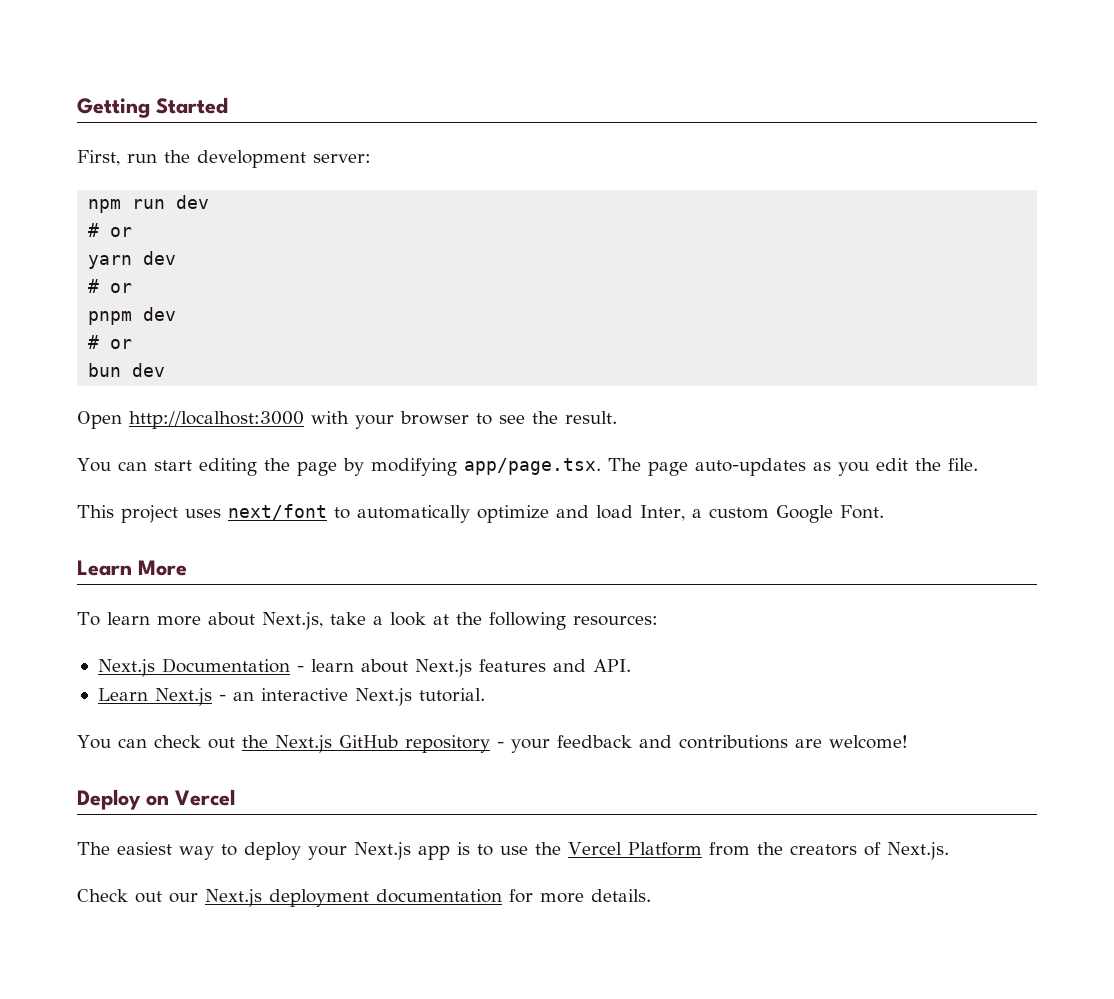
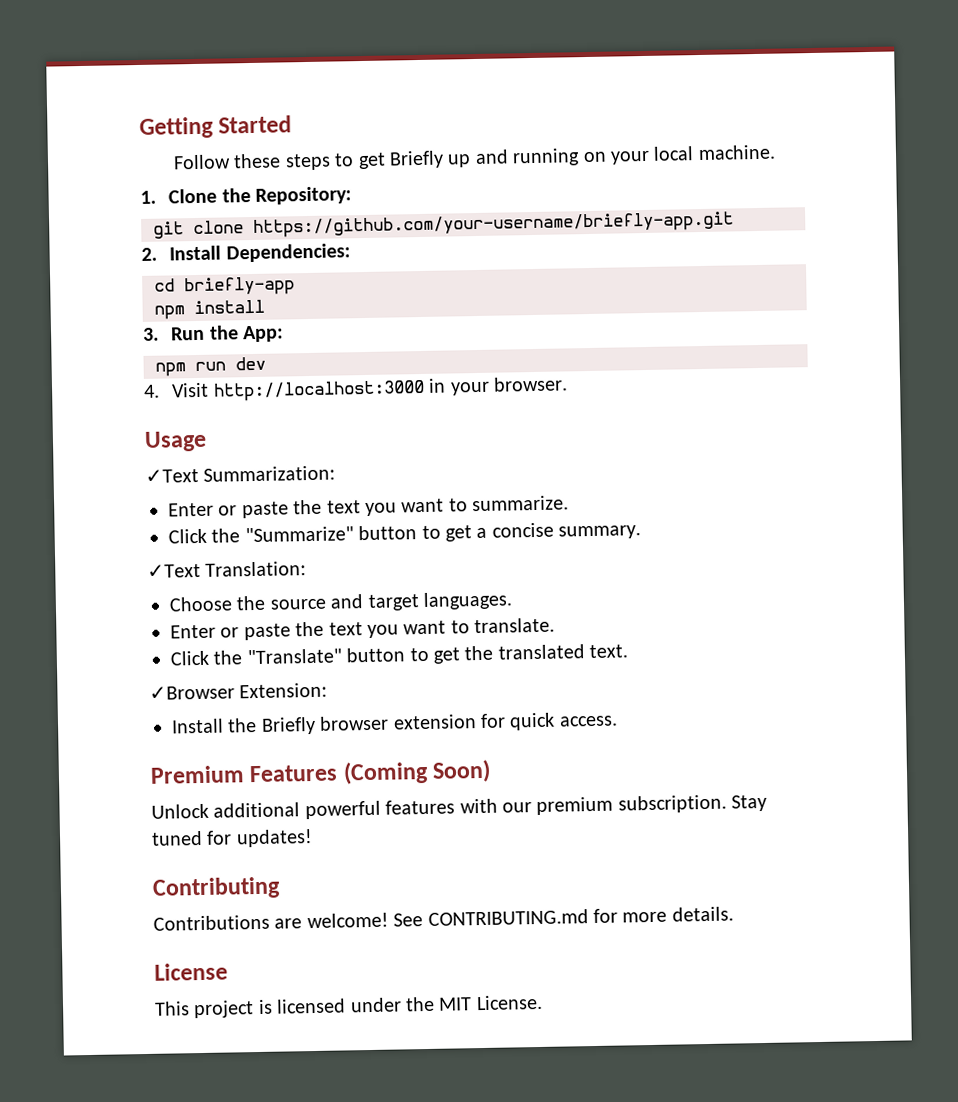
[77,150,371,168] [88,195,210,213] [88,223,133,237] [88,251,177,269] [88,279,133,293] [88,307,177,325] [88,335,133,349] [88,363,166,377] [77,411,617,429] [77,458,978,476] [77,504,884,523] [77,560,187,576] [77,612,658,630] [97,658,631,677] [97,688,485,706] [77,735,908,753] [77,789,235,810] [77,842,949,860] [77,889,651,907] First, run the development server: // npm run dev // # or // yarn dev // # or // pnpm dev // # or // bun dev // Open http://localhost:3000 with your browser to see the result. // You can start editing the page by modifying app/page.tsx. The page auto-updates as you edit the file. // This project uses next/font to automatically optimize and load Inter, a custom Google Font. // Learn More // To learn more about Next.js, take a look at the following resources: // Next.js Documentation - learn about Next.js features and API. // Learn Next.js - an interactive Next.js tutorial. // You can check out the Next.js GitHub repository - your feedback and contributions are welcome! // Deploy on Vercel // The easiest way to deploy your Next.js app is to use the Vercel Platform from the creators of Next.js. // Check out our Next.js deployment documentation for more details. -> [172,144,776,171] [140,186,353,205] [153,211,734,239] [141,243,351,263] [154,276,295,297] [154,299,265,320] [142,325,285,343] [155,356,266,377] [143,376,568,402] [144,430,207,452] [145,465,336,483] [168,495,570,519] [168,522,642,544] [147,561,307,578] [169,591,513,612] [170,617,556,641] [170,644,629,666] [149,682,328,700] [171,712,618,735] [150,759,492,785] [151,794,768,820] [151,829,313,848] [152,876,281,900] [153,906,734,931] [154,962,228,981] [154,994,543,1019] Follow these steps to get Briefly up and running on your local machine. // 1. Clone the Repository: // git clone https://github.com/your-username/briefly-app.git // 2. Install Dependencies: // cd briefly-app // npm install // 3. Run the App: // npm run dev // 4. Visit http://localhost:3000 in your browser. // Usage // ✓Text Summarization: // Enter or paste the text you want to summarize. // Click the "Summarize" button to get a concise summary. // ✓Text Translation: // Choose the source and target languages. // Enter or paste the text you want to translate. // Click the "Translate" button to get the translated text. // ✓Browser Extension: // Install the Briefly browser extension for quick access. // Premium Features (Coming Soon) // Unlock additional powerful features with our premium subscription. Stay tuned for updates! // Contributing // Contributions are welcome! See CONTRIBUTING.md for more details. // License // This project is licensed under the MIT License.

